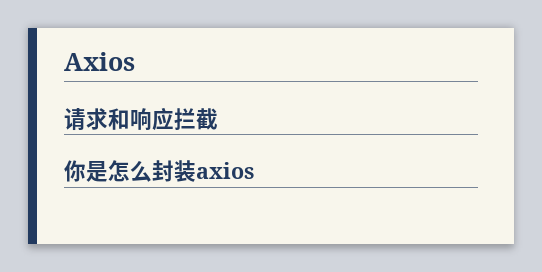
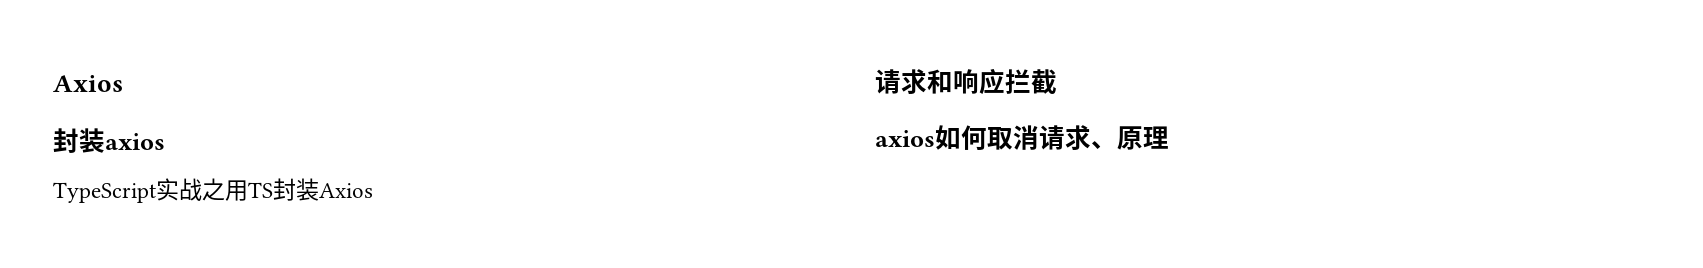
[64,52,135,71] [64,107,218,131] [64,160,254,182] Axios // 请求和响应拦截 // 你是怎么封装axios -> [53,75,123,92] [53,128,165,153] [53,178,373,203] [875,68,1057,95] [875,125,1169,151] Axios // 封装axios // TypeScript实战之用TS封装Axios // 请求和响应拦截 // axios如何取消请求、原理

